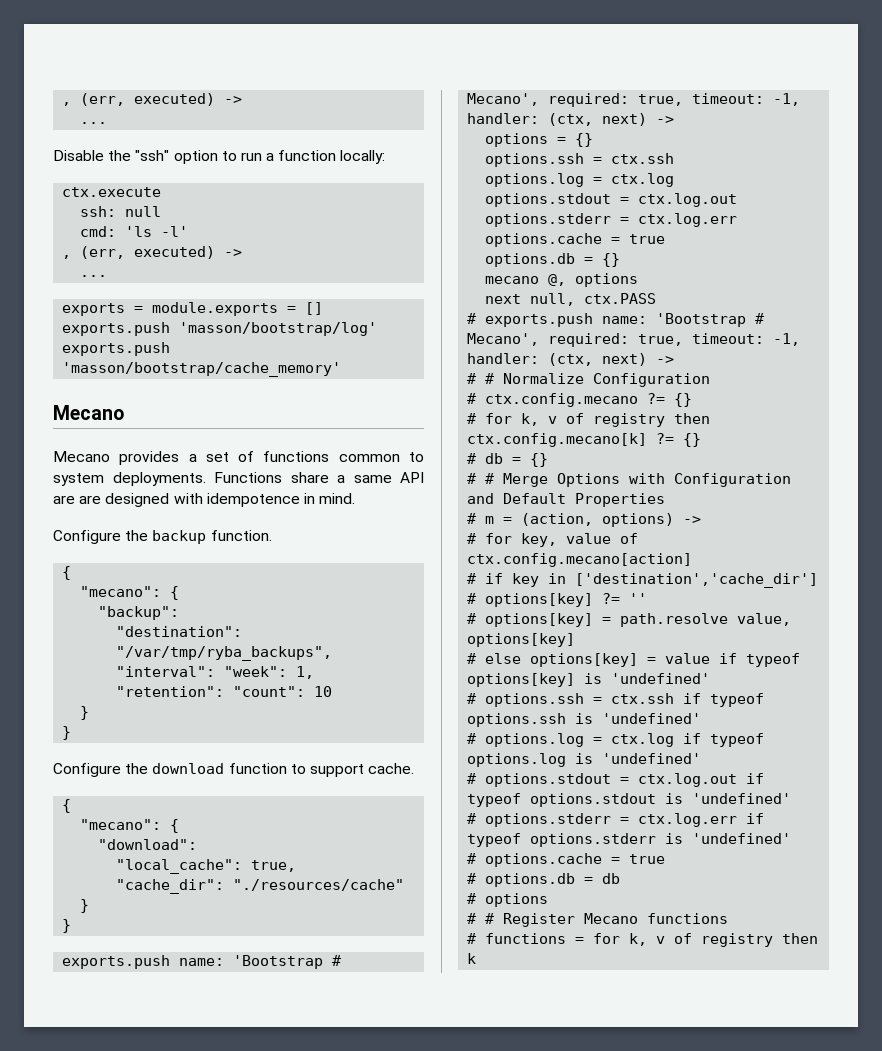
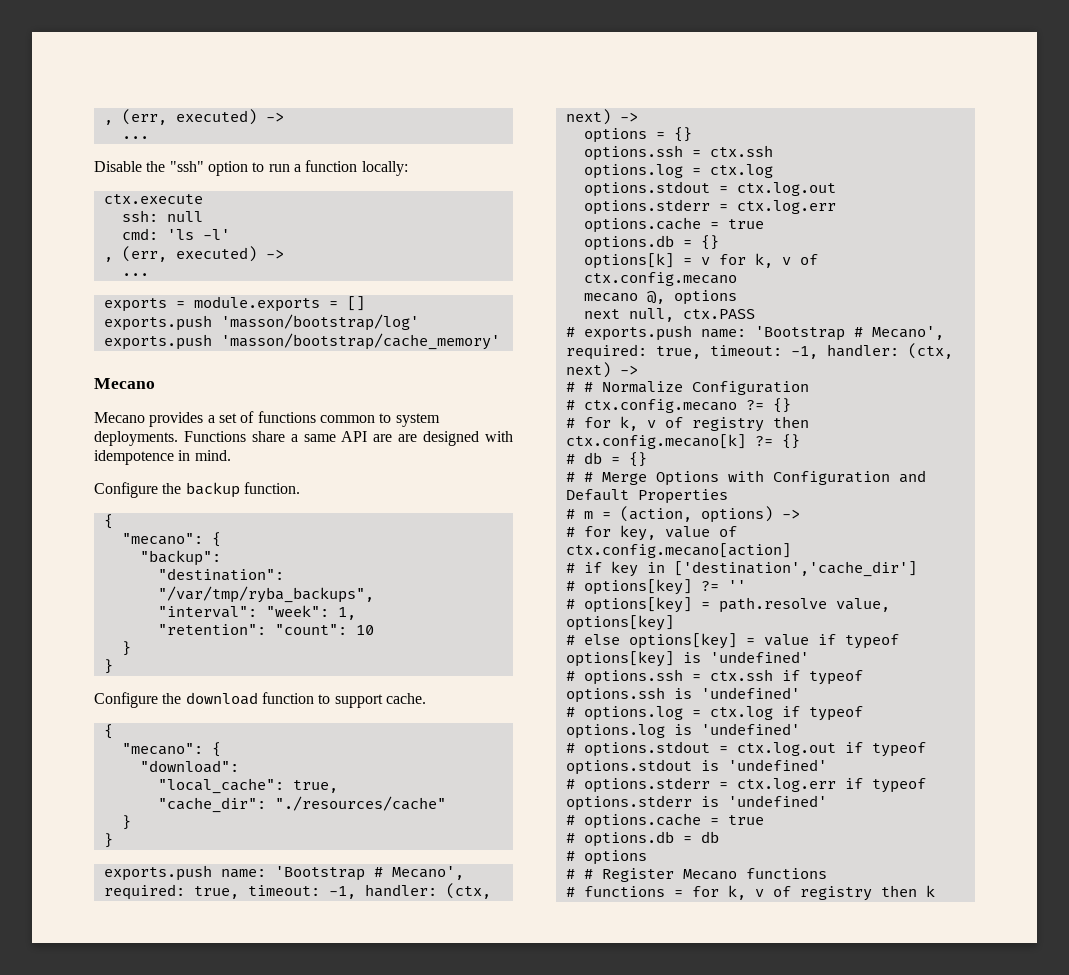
(621, 260) none -> [583,253,818,269] [583,272,737,286] // options[k] = v for k, v of ctx.config.mecano

